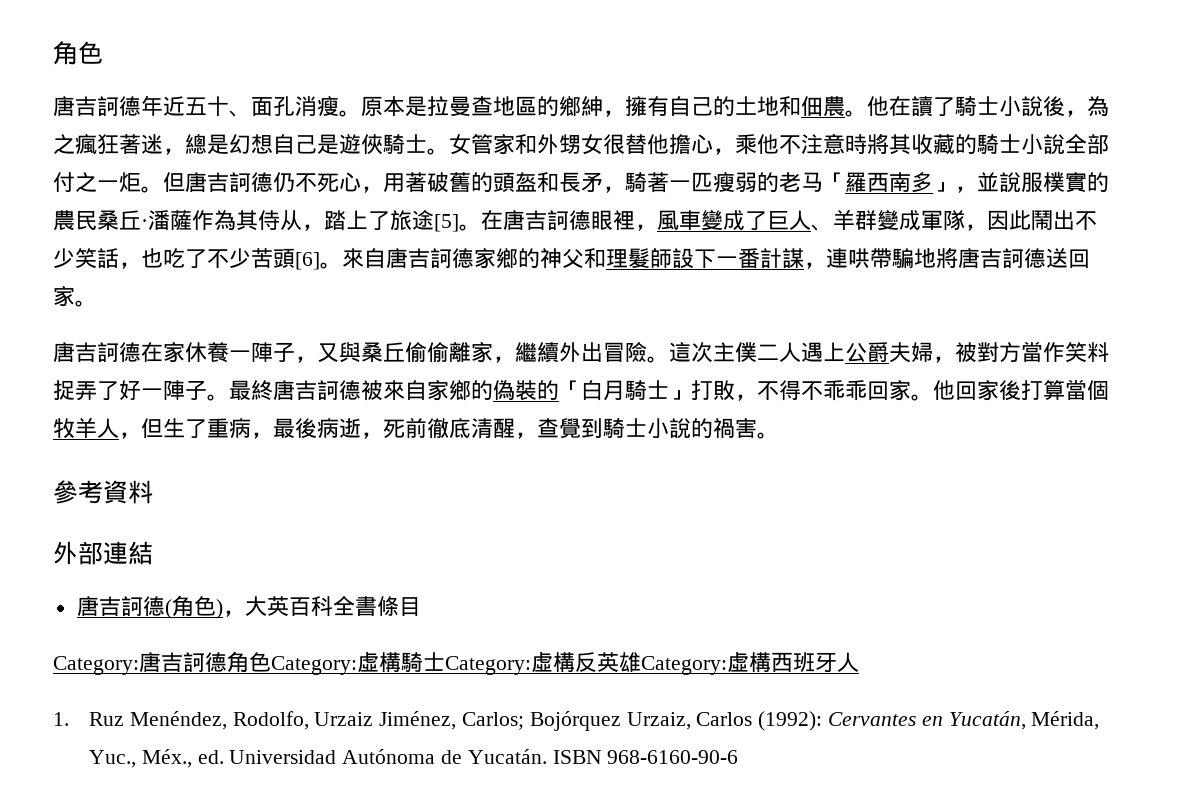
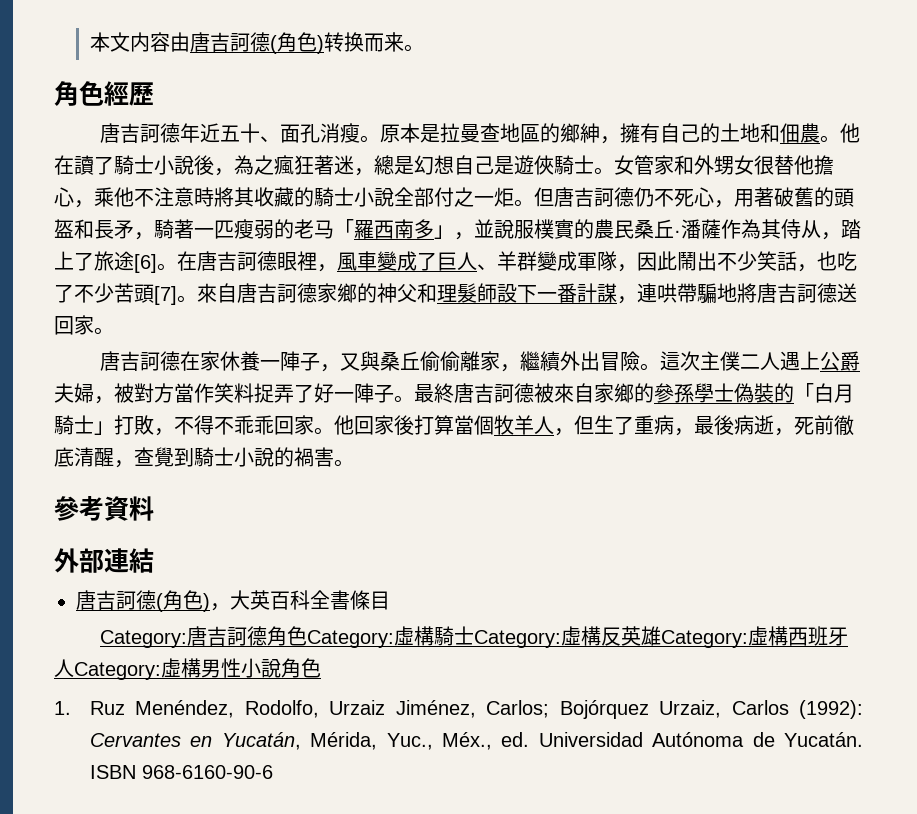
[53,41,103,65] 角色 -> [89,32,424,54] [54,81,154,106] 本文内容由唐吉訶德(角色)转换而来。 // 角色經歷
[434,214,459,232] [5] -> [134,254,157,273] [6]
[295,252,320,270] [6] -> [154,286,177,305] [7]
(493, 390) none -> [654,383,734,403] 參孫學士
(859, 662) none -> [74,658,321,680] Category:虛構男性小說角色

